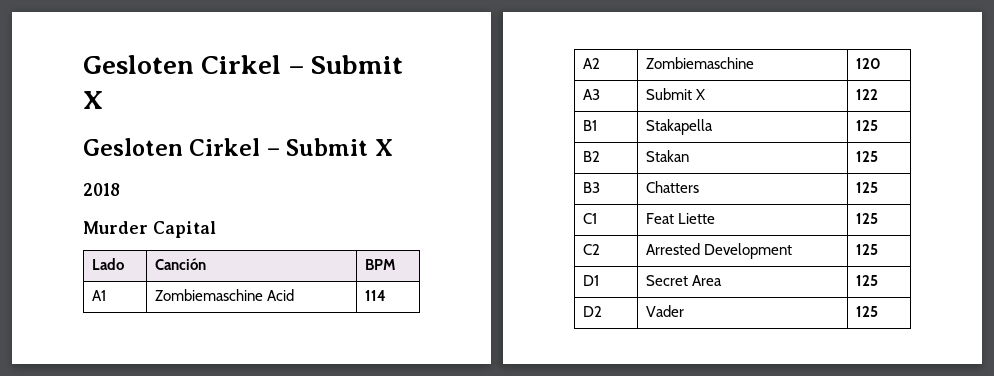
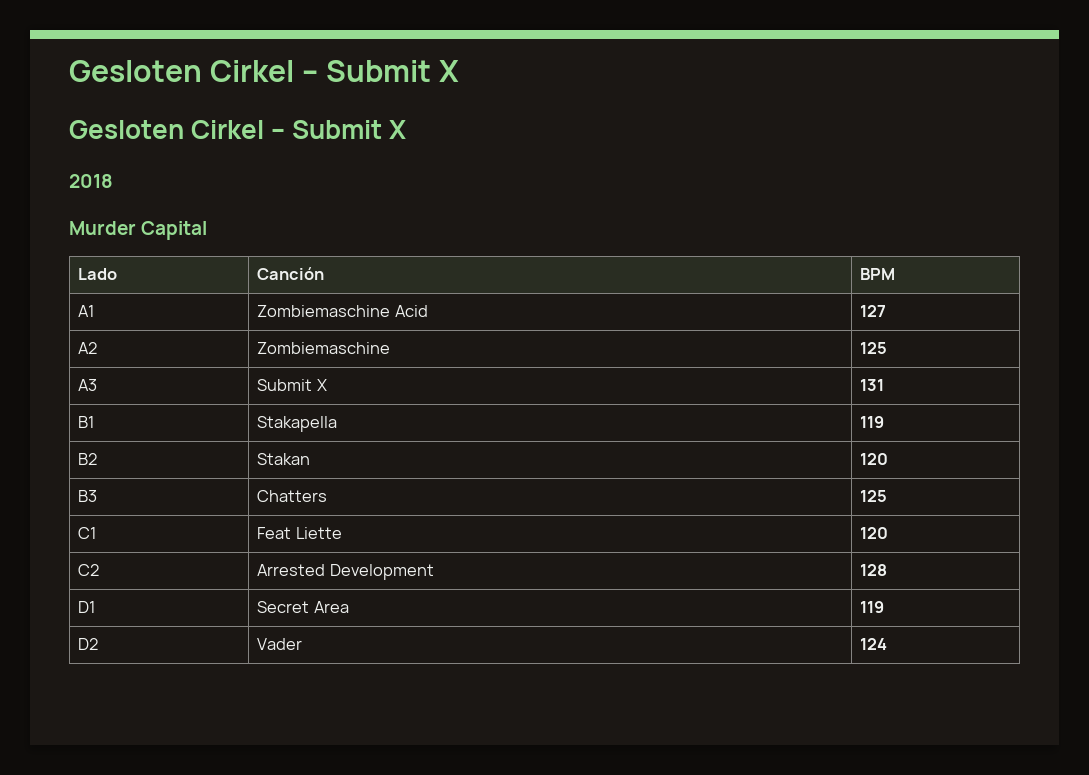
[364,290,386,301] 114 -> [860,305,887,317] 127
[855,58,881,69] 120 -> [860,342,888,354] 125
[855,89,878,100] 122 -> [860,379,885,391] 131
[855,120,878,131] 125 -> [860,416,885,428] 119
[855,151,878,162] 125 -> [860,453,889,465] 120
[855,213,878,224] 125 -> [860,527,889,539] 120
[855,244,878,255] 125 -> [860,564,888,576] 128
[855,275,878,286] 125 -> [860,601,885,613] 119
[855,306,878,317] 125 -> [860,638,888,650] 124

